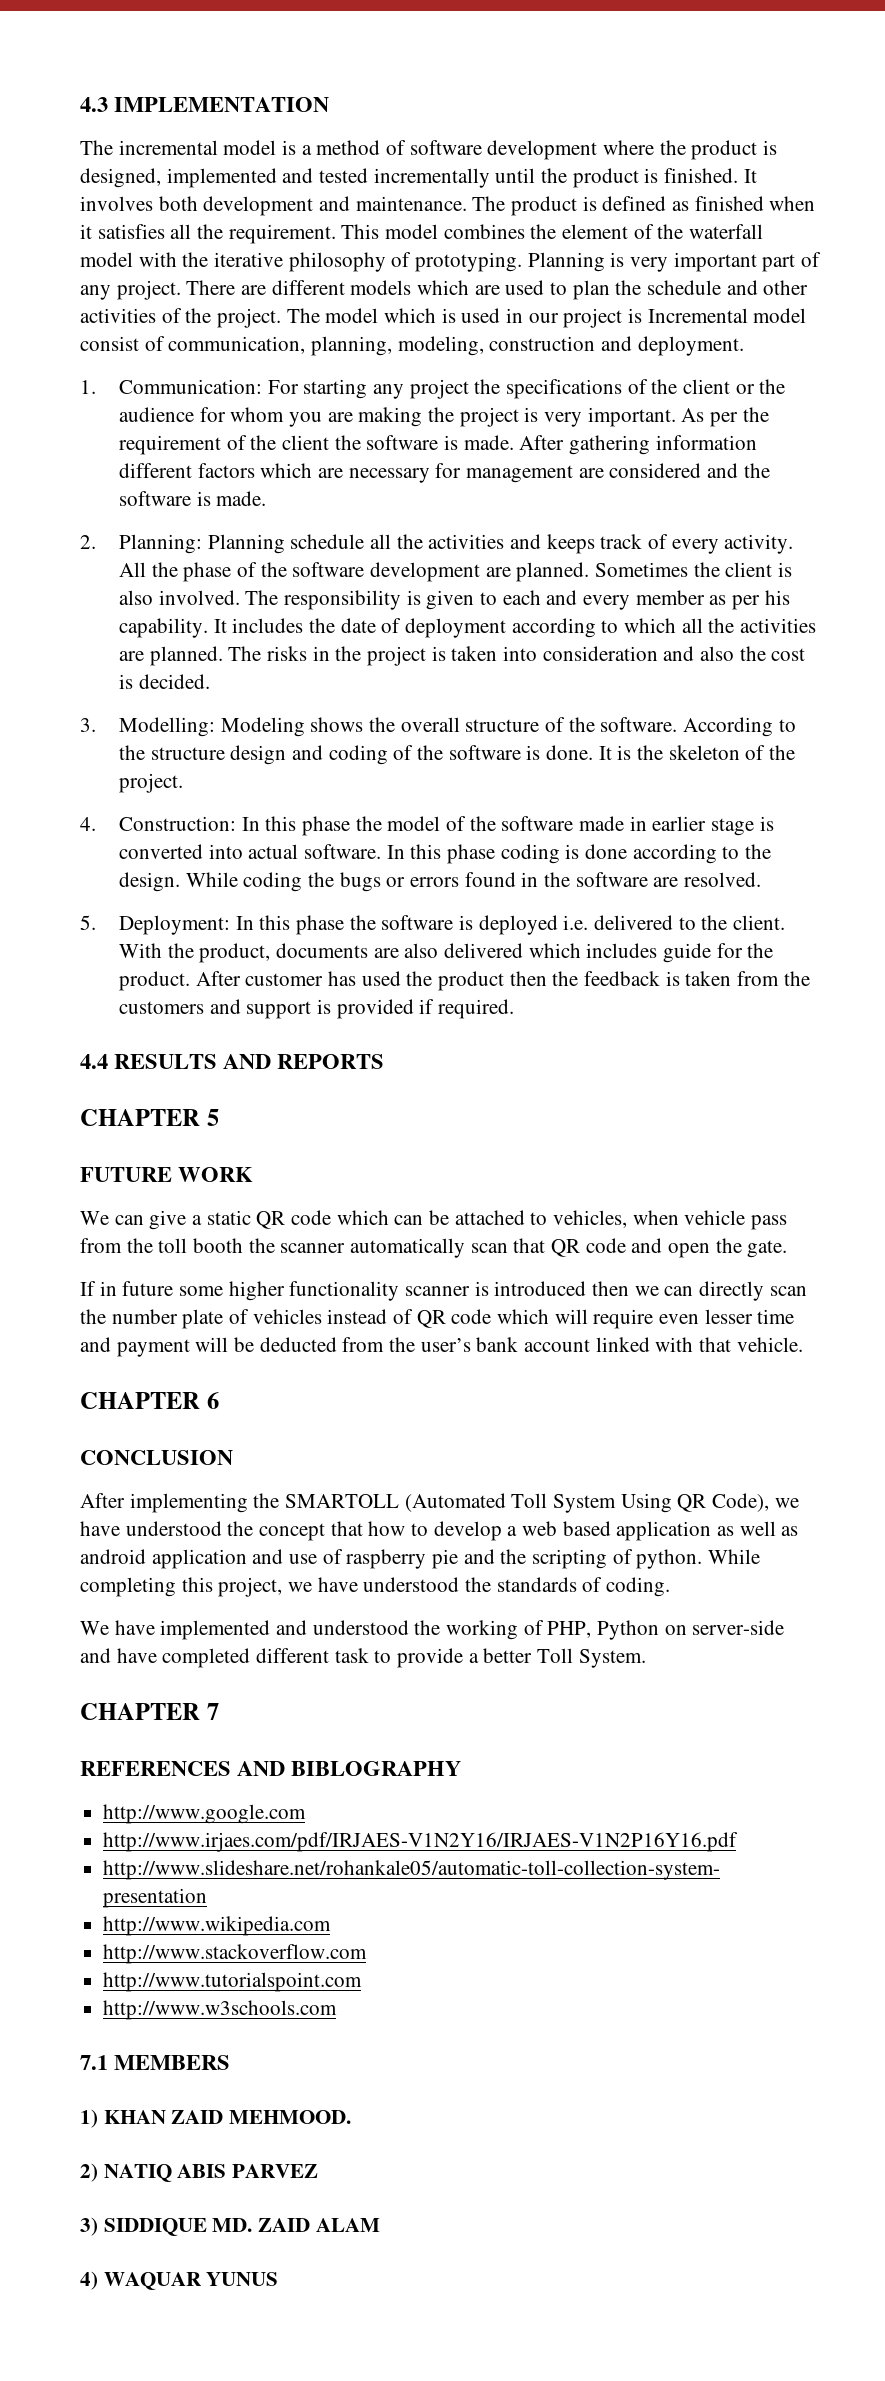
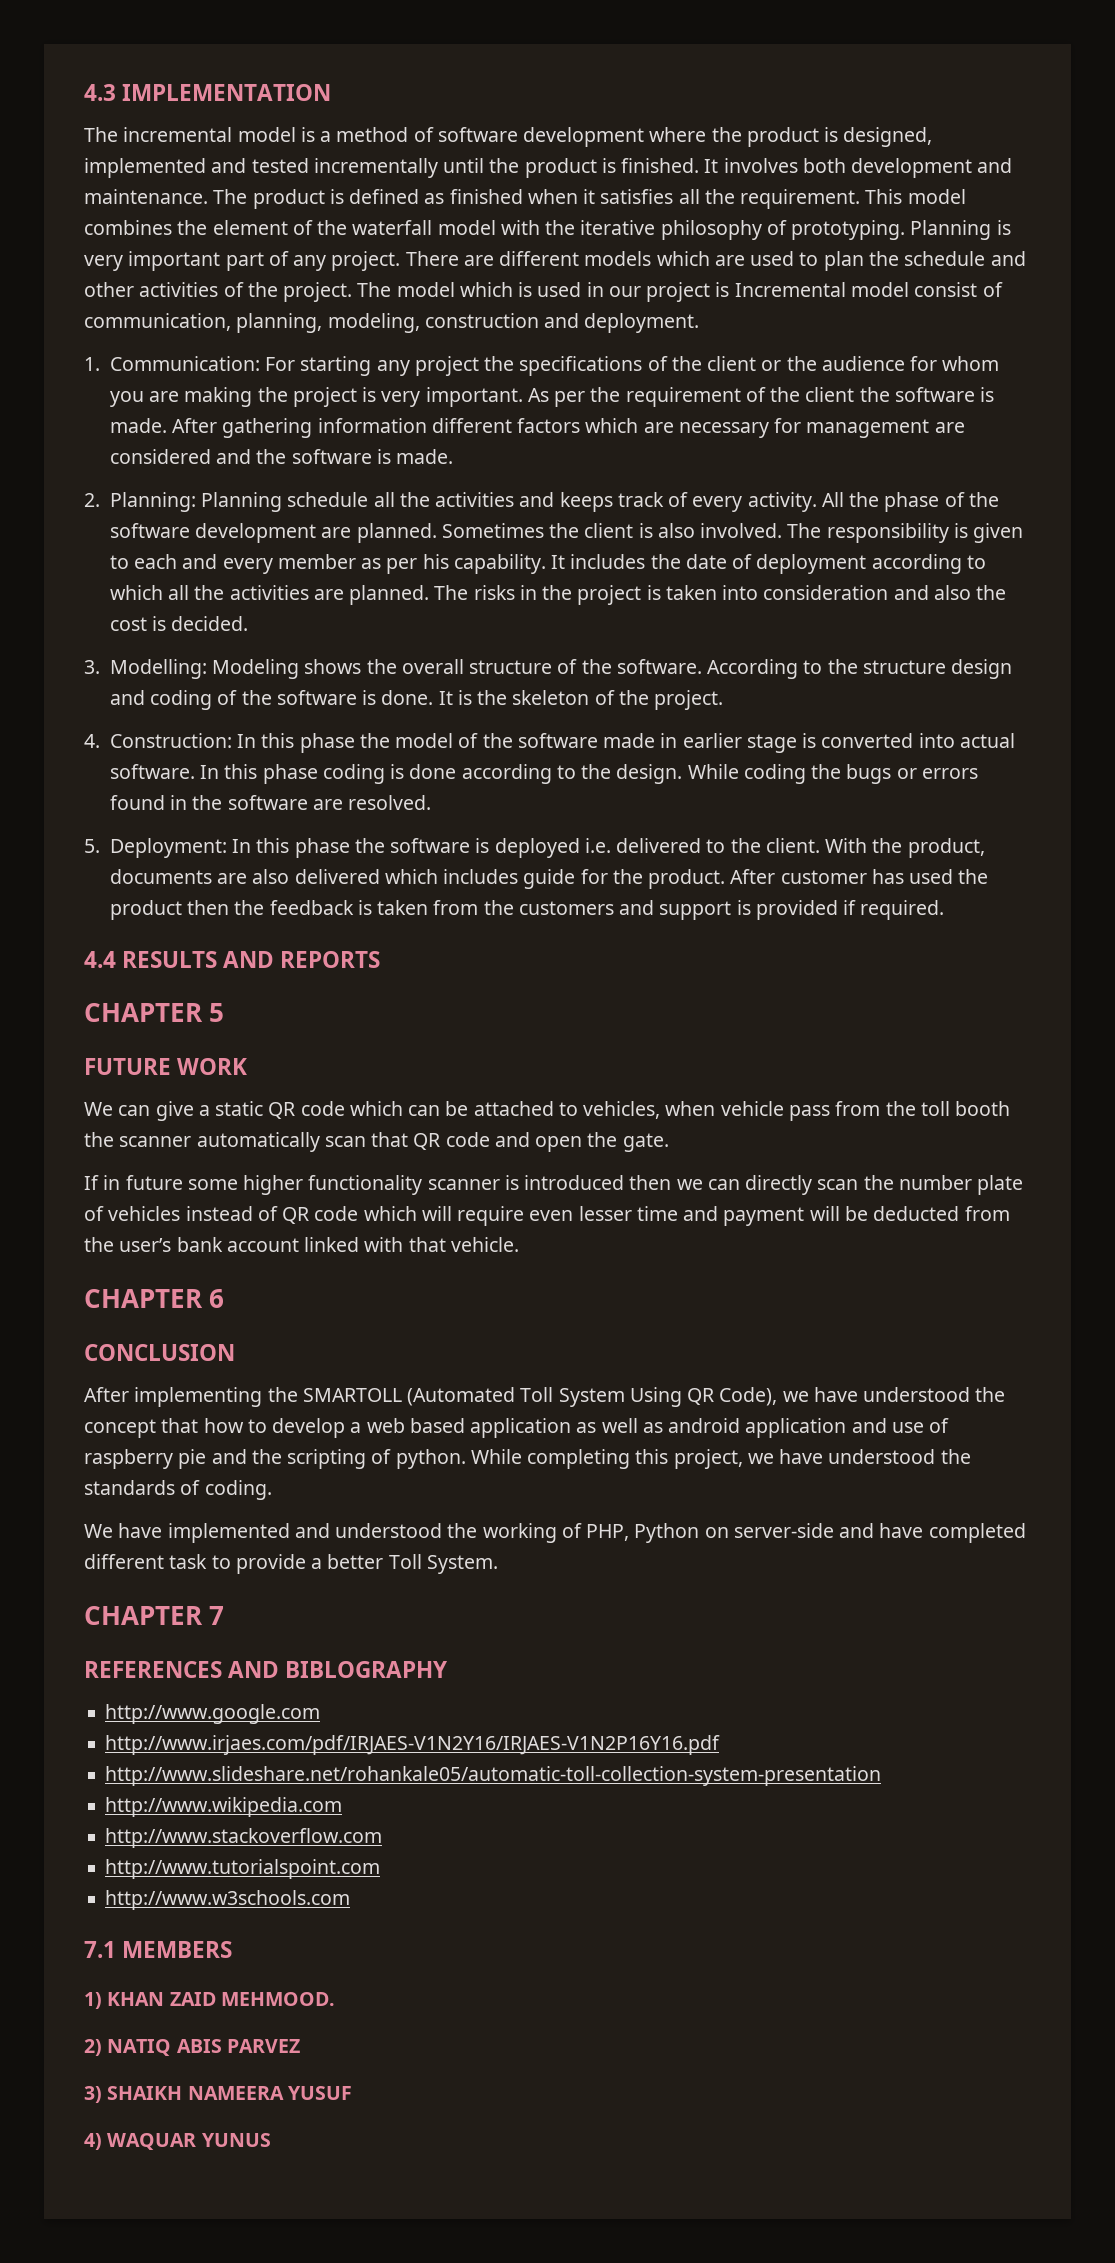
[103,2218,380,2236] SIDDIQUE MD. ZAID ALAM -> [107,2086,352,2100] SHAIKH NAMEERA YUSUF

